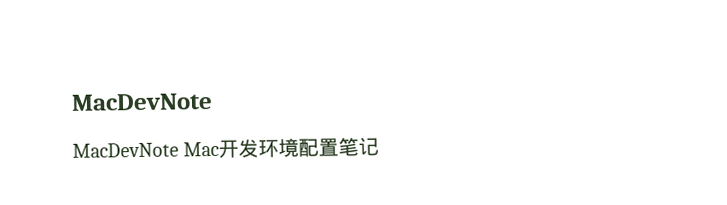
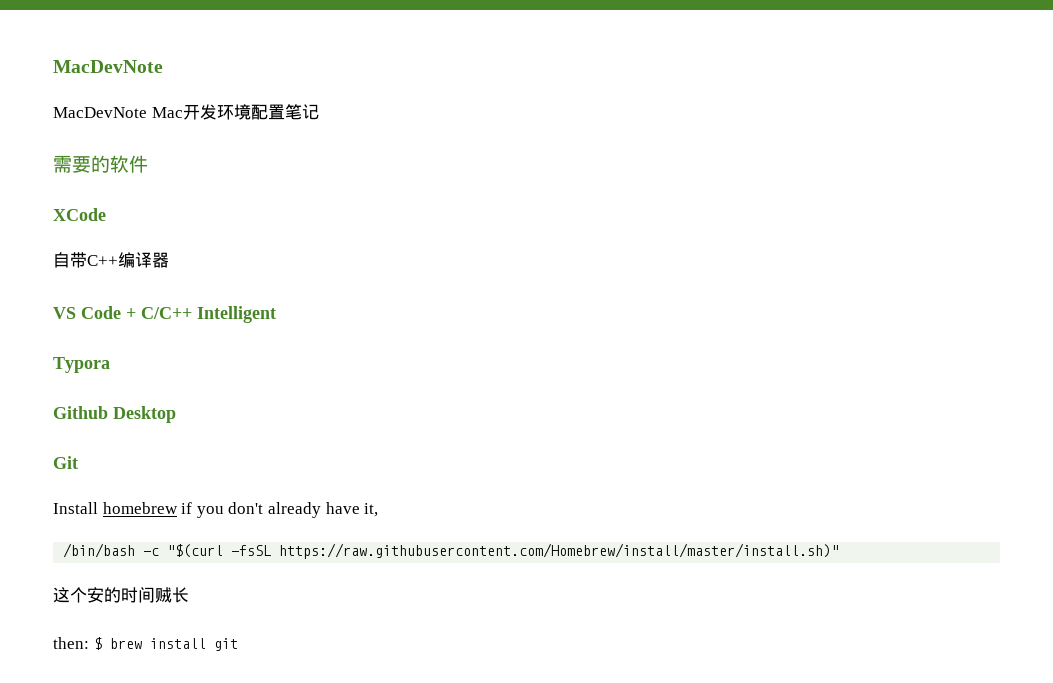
(380, 146) none -> [53,155,148,173] [53,208,106,221] [53,252,169,268] [53,306,276,323] [53,357,110,373] [53,406,176,423] [53,456,78,469] [53,502,379,518] [63,543,840,559] [53,587,189,603] [53,637,238,651] // 需要的软件 // XCode // 自带C++编译器 // VS Code + C/C++ Intelligent // Typora // Github Desktop // Git // Install homebrew if you don't already have it, // /bin/bash -c "$(curl -fsSL https://raw.githubusercontent.com/Homebrew/install/master/install.sh)" // 这个安的时间贼长 // then: $ brew install git

